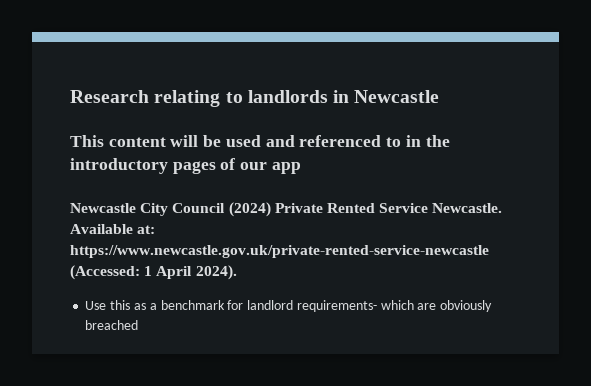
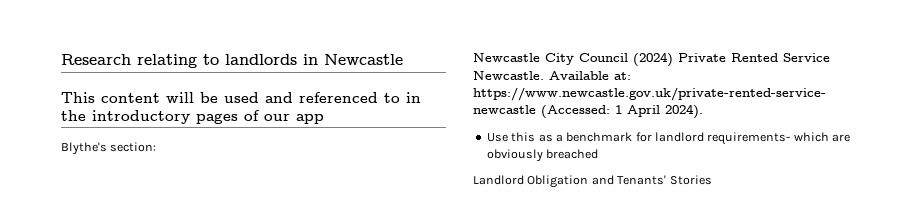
(301, 168) none -> [61,142,157,155] // Blythe's section:
(139, 325) none -> [473,175,712,188] // Landlord Obligation and Tenants' Stories

